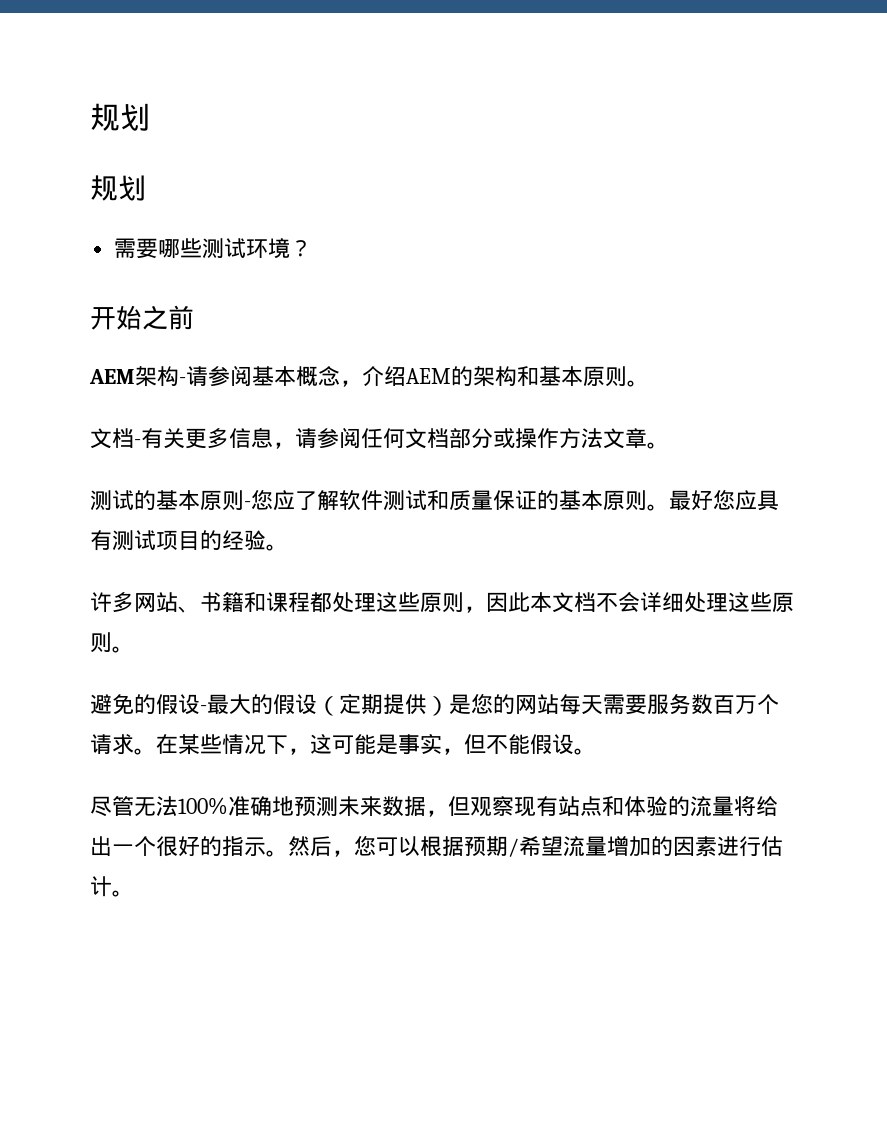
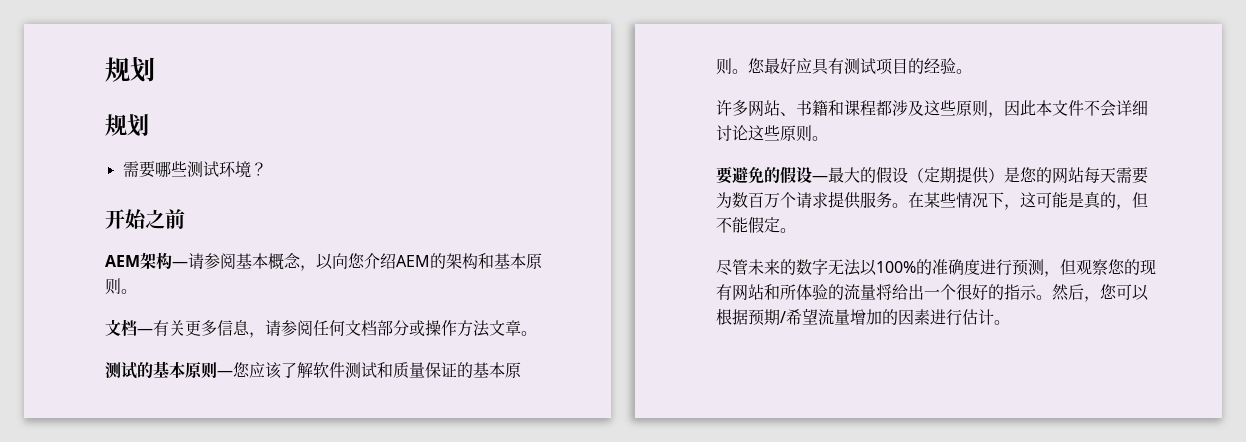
[179,377,186,384] - -> [172,261,188,267] —
(362, 383) none -> [316,253,365,270] 以向您
[134,439,141,446] - -> [137,328,153,334] —
[244,489,295,511] -您应 -> [217,362,282,379] —您应该
[669,489,735,511] 最好您 -> [748,58,796,74] 您最好
[332,592,376,612] 处理 -> [892,100,924,116] 涉及
[574,592,596,612] 档 -> [1068,100,1084,116] 件
[684,592,728,612] 处理 -> [716,125,748,141] 讨论
(134, 649) none -> [716,166,733,184] 要
[200,705,207,712] - -> [812,175,828,181] —
[647,694,691,715] 服务 -> [716,192,732,208] 为
(134, 744) none -> [828,191,892,209] 提供服务
[398,734,442,755] 事实 -> [1084,191,1116,209] 真的
[552,734,574,754] 设 -> [764,217,780,233] 定
[134,796,624,817] 无法100%准确地预测未来数据，但观察现有站点和 -> [748,259,1156,277] [716,284,796,301] 未来的数字无法以100%的准确度进行预测，但观察您的现有网站和所

